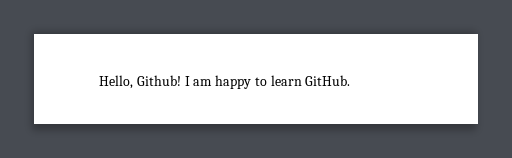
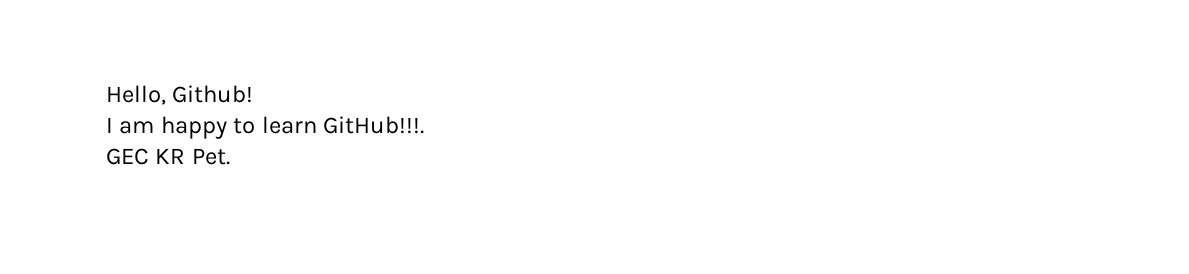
(181, 80) none -> (254, 94) //
[305,75,351,86] GitHub. -> [323,116,425,134] [106,148,230,165] GitHub!!!. // GEC KR Pet.

